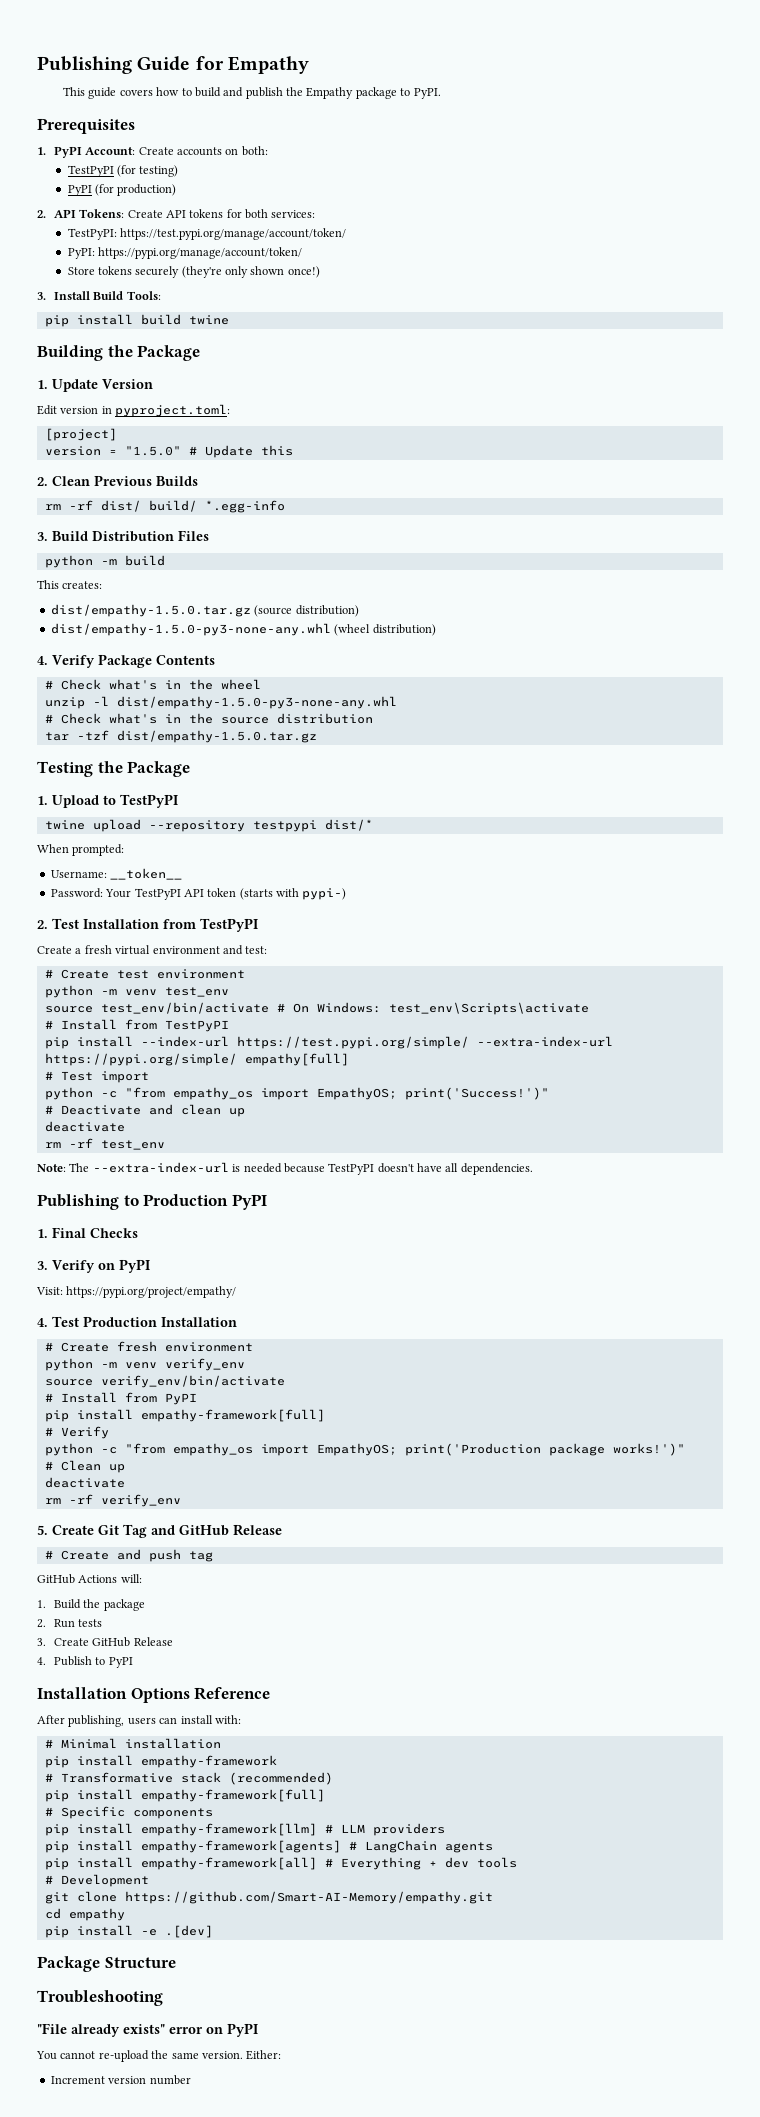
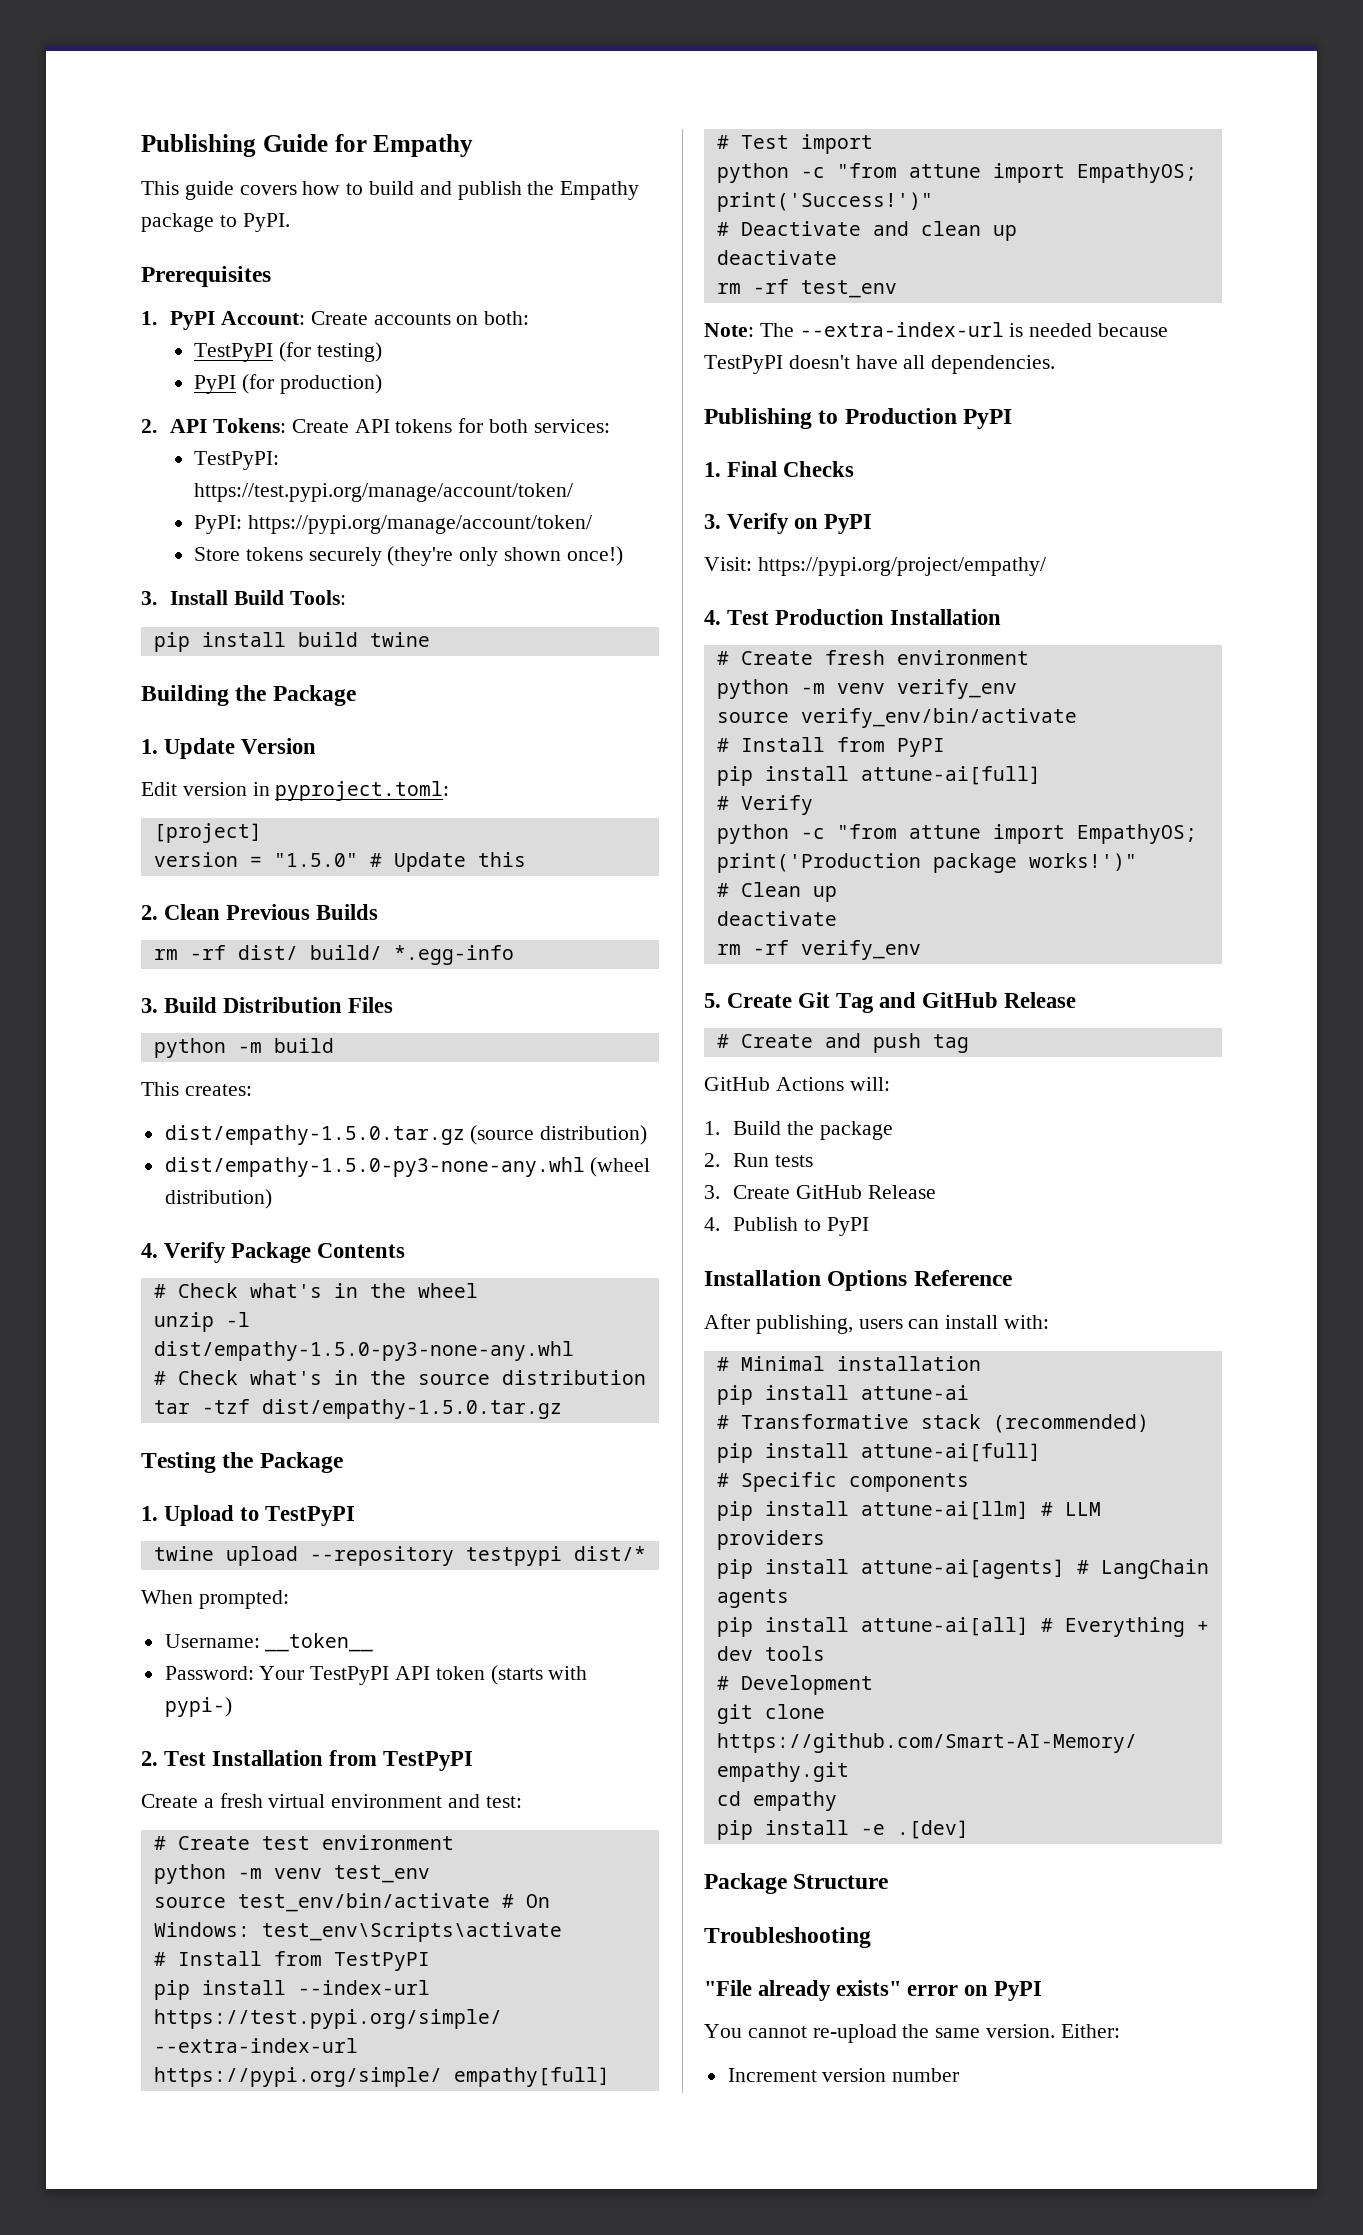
[172,1087,253,1100] empathy_os -> [908,164,981,178] attune
[140,1409,325,1422] empathy-framework[full] -> [860,766,1041,785] attune-ai[full]
[172,1443,253,1456] empathy_os -> [908,825,981,839] attune
[140,1755,277,1768] empathy-framework -> [860,1385,969,1400] attune-ai
[140,1789,325,1802] empathy-framework[full] -> [860,1443,1041,1462] attune-ai[full]
[140,1823,317,1836] empathy-framework[llm] -> [860,1501,1029,1520] attune-ai[llm]
[140,1840,341,1853] empathy-framework[agents] -> [860,1559,1065,1579] attune-ai[agents]
[140,1857,317,1870] empathy-framework[all] -> [860,1617,1029,1636] attune-ai[all]

